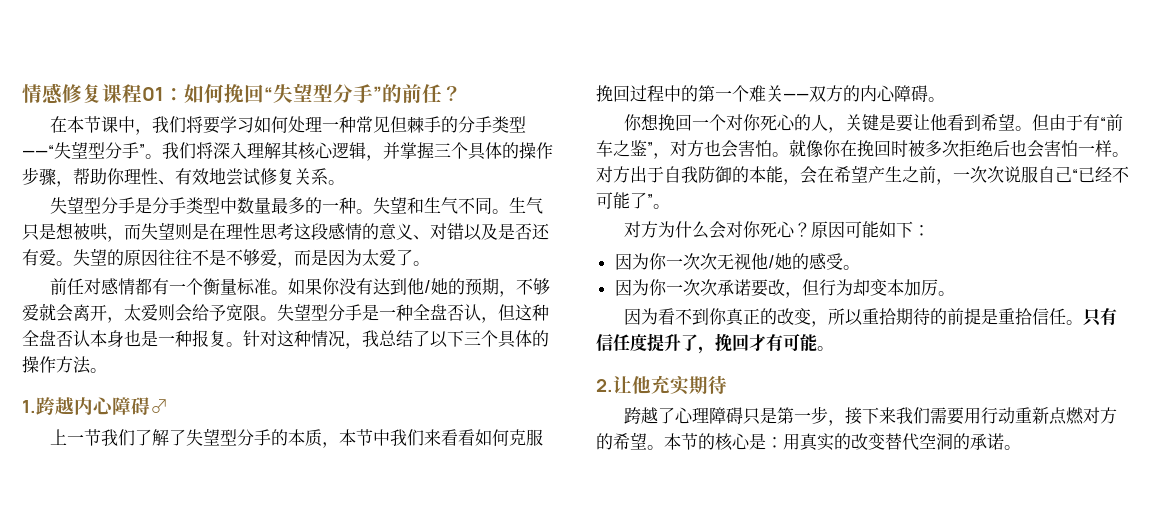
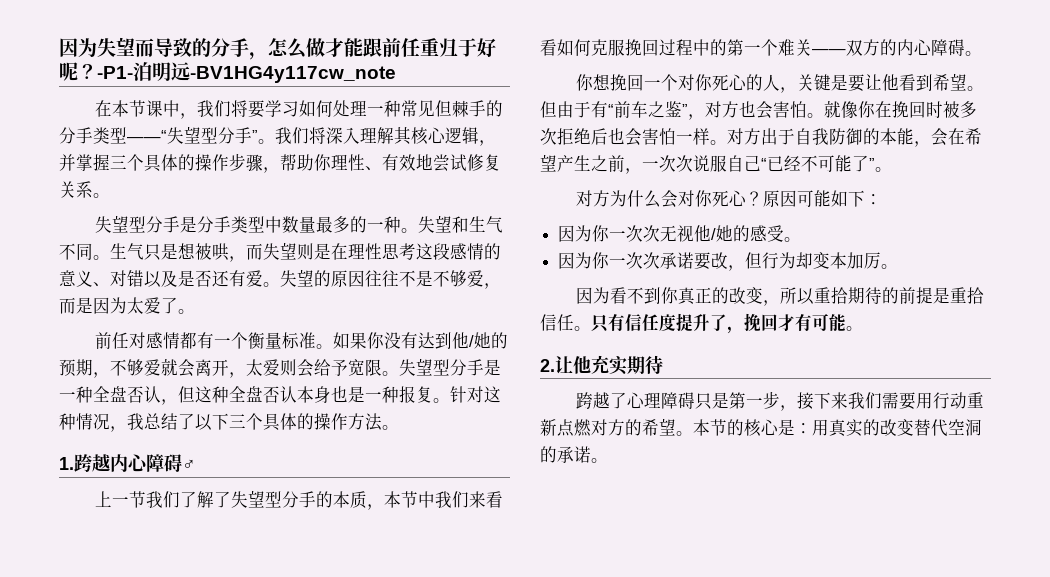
[22,83,462,104] 情感修复课程01：如何挽回“失望型分手”的前任？ -> [59,37,496,60] [59,62,396,83] 因为失望而导致的分手，怎么做才能跟前任重归于好呢？-P1-泊明远-BV1HG4y117cw_note

